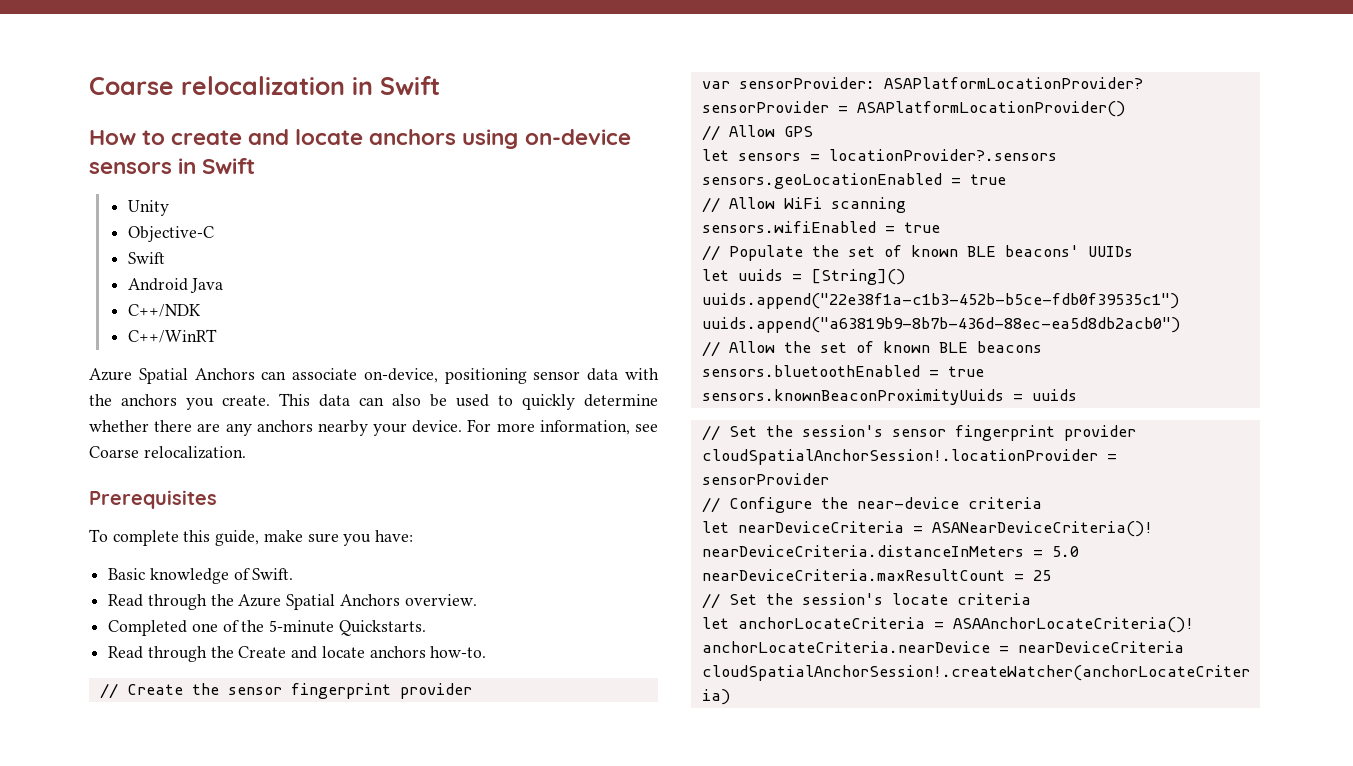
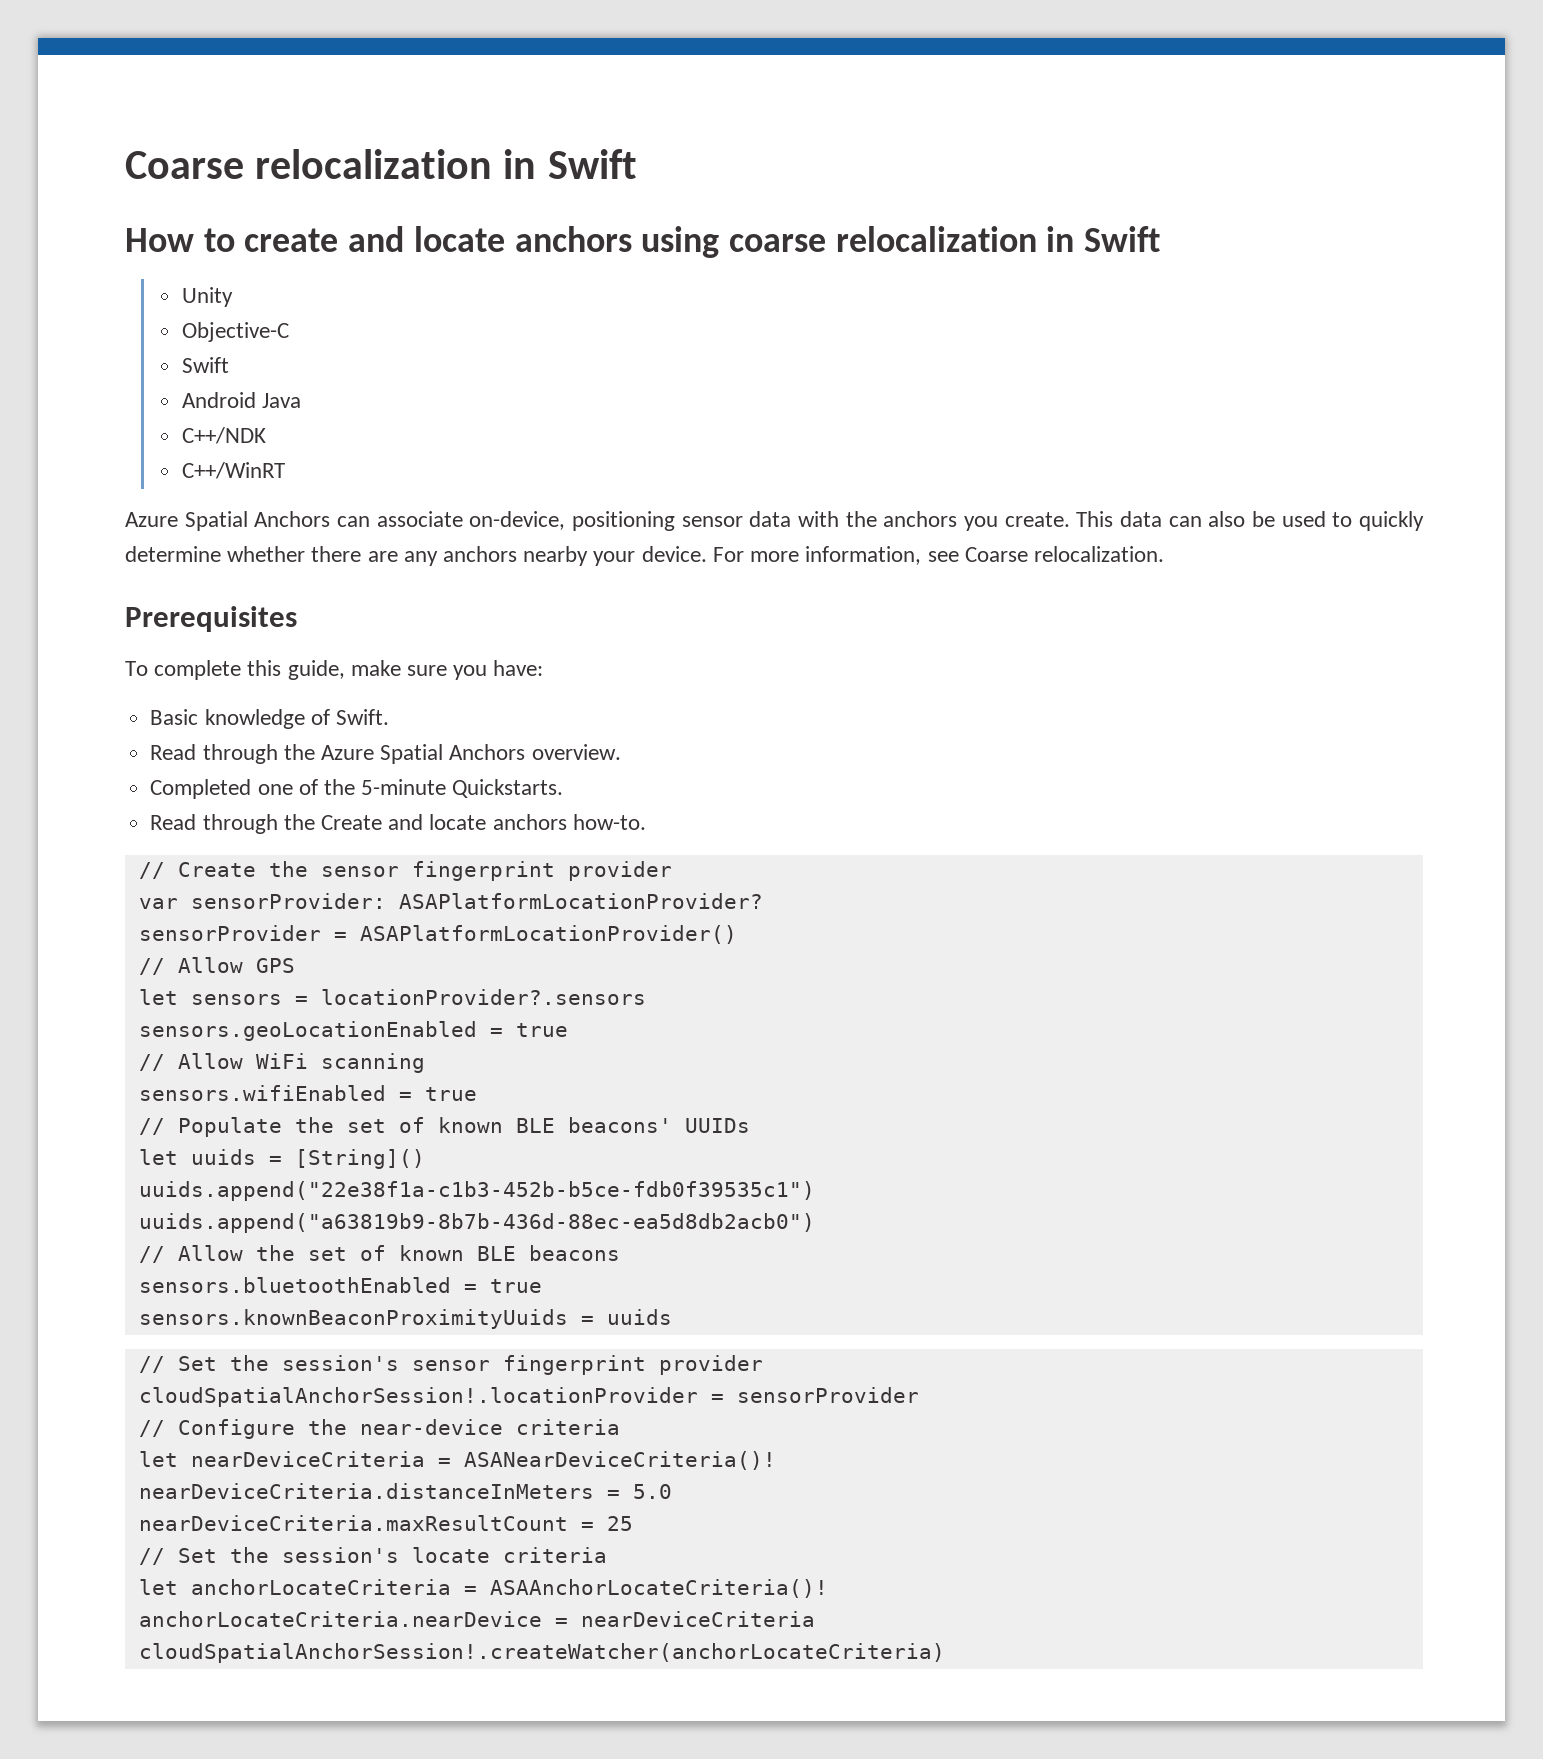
[524,129,631,145] [89,162,172,174] on-device sensors -> [729,226,1037,252] coarse relocalization

